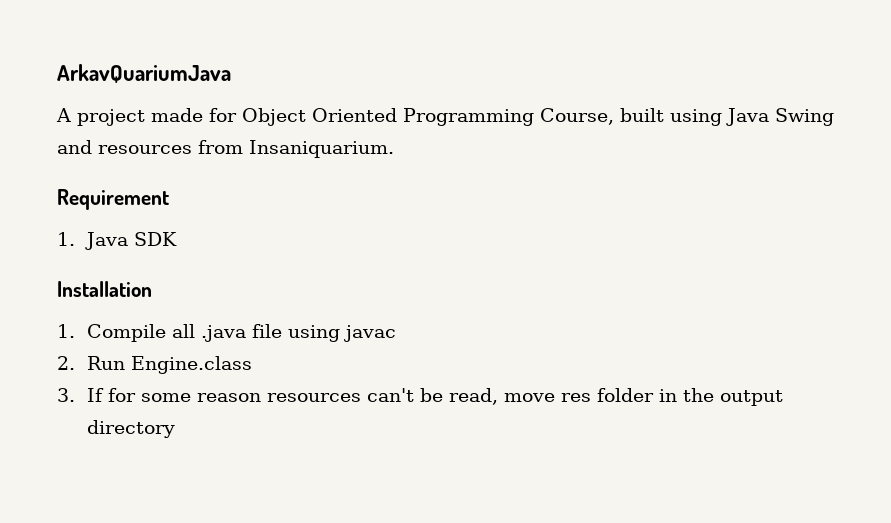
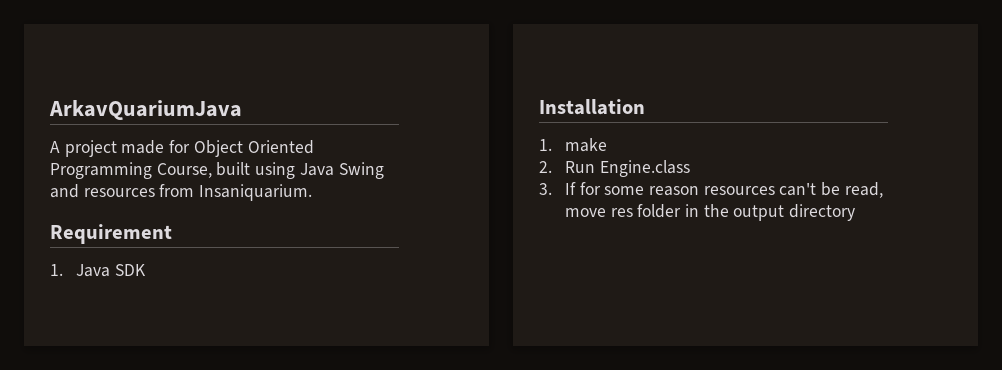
[87,324,397,342] Compile all .java file using javac -> [564,138,607,152] make

